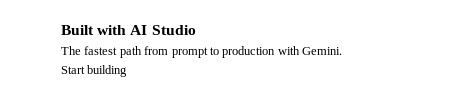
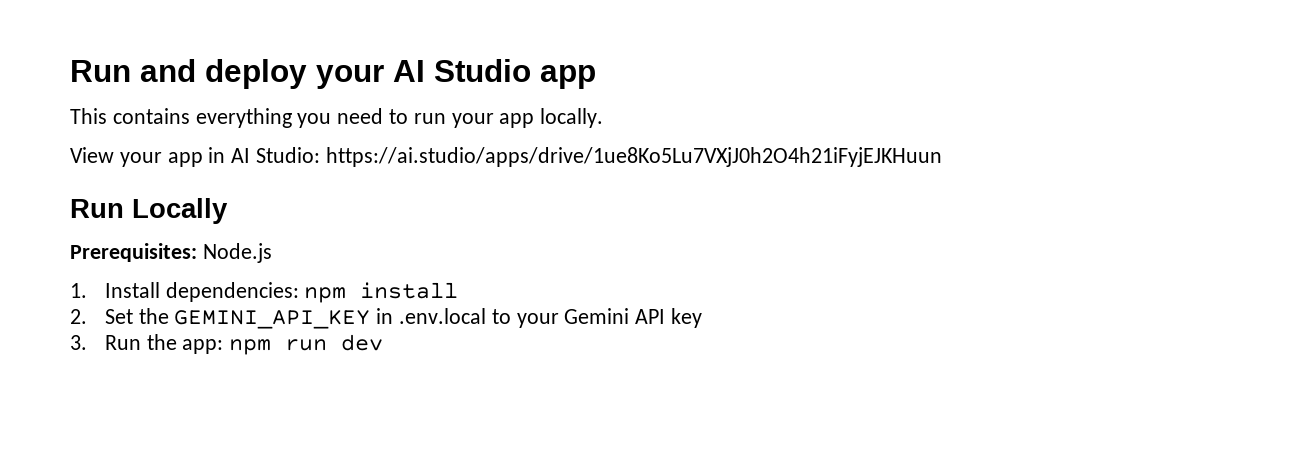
[61,25,196,35] [61,46,342,58] [61,65,128,77] Built with AI Studio // The fastest path from prompt to production with Gemini. // Start building -> [70,59,596,89] [70,108,604,128] [70,147,942,167] [70,198,228,224] [70,243,272,263] [70,282,459,303] [70,308,703,329] [70,334,384,355] Run and deploy your AI Studio app // This contains everything you need to run your app locally. // View your app in AI Studio: https://ai.studio/apps/drive/1ue8Ko5Lu7VXjJ0h2O4h21iFyjEJKHuun // Run Locally // Prerequisites: Node.js // 1. Install dependencies: npm install // 2. Set the GEMINI_API_KEY in .env.local to your Gemini API key // 3. Run the app: npm run dev

